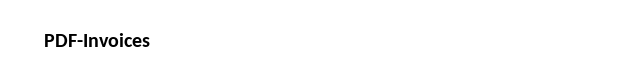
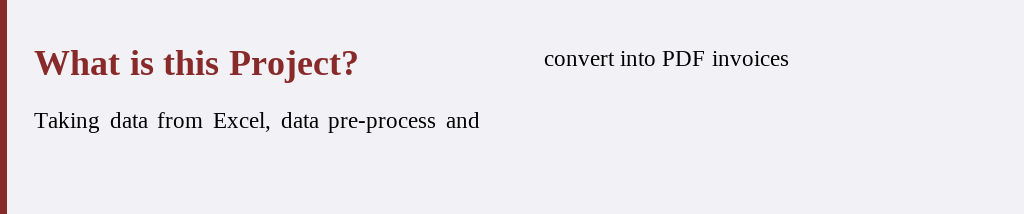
[44,33,150,47] PDF-Invoices -> [34,50,360,83] [34,112,480,133] [544,51,789,66] What is this Project? // Taking data from Excel, data pre-process and convert into PDF invoices

